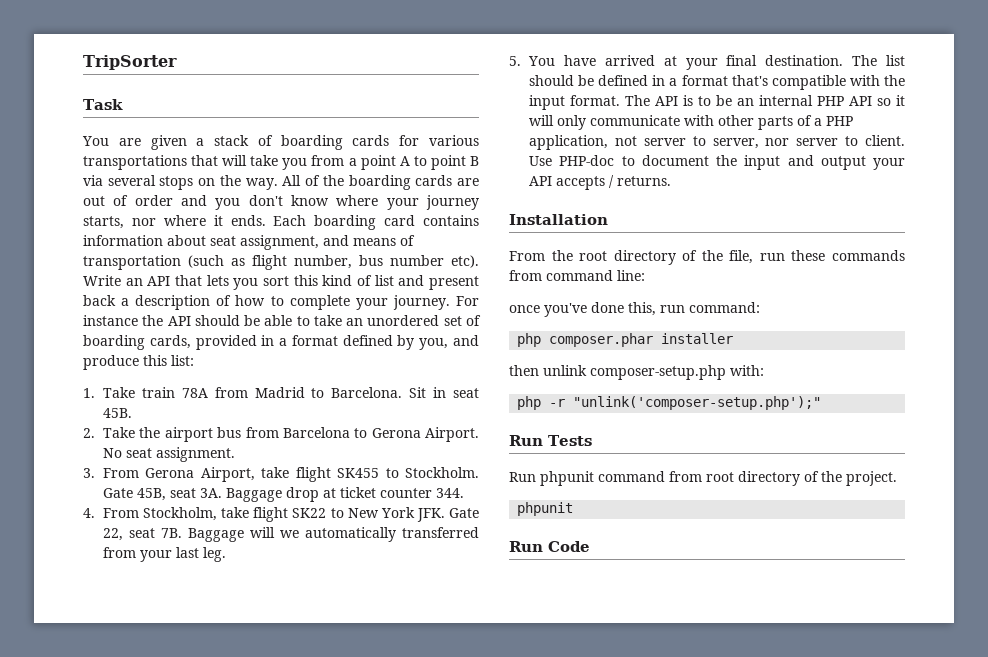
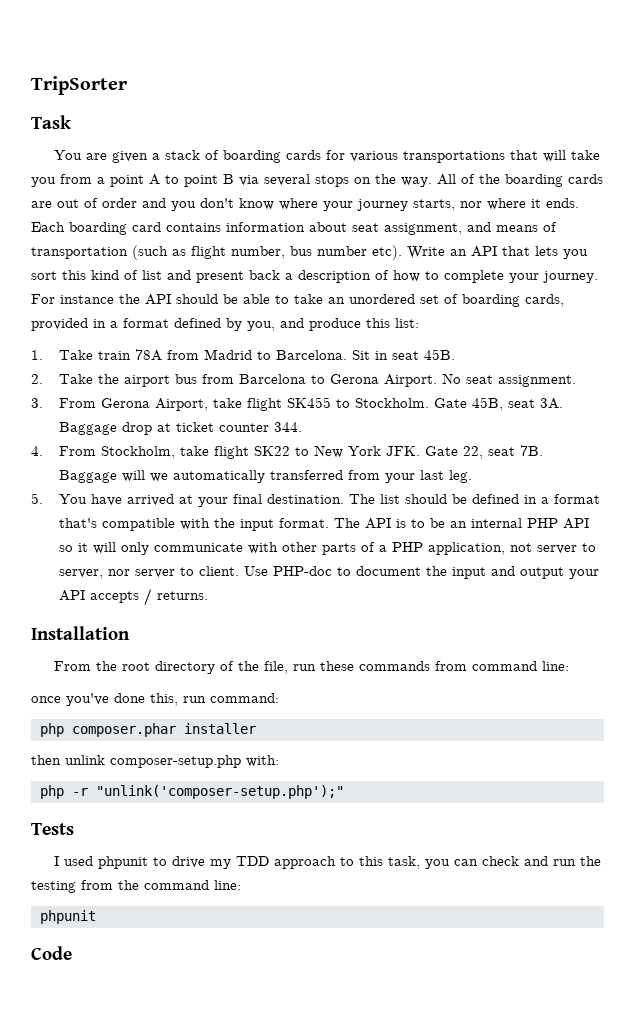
[509,435,543,446] Run -> (344, 792) none
[509,471,897,486] Run phpunit command from root directory of the project. -> [54,856,602,869] [31,880,241,893] I used phpunit to drive my TDD approach to this task, you can check and run the testing from the command line:
[509,541,543,552] Run -> (96, 917) none

